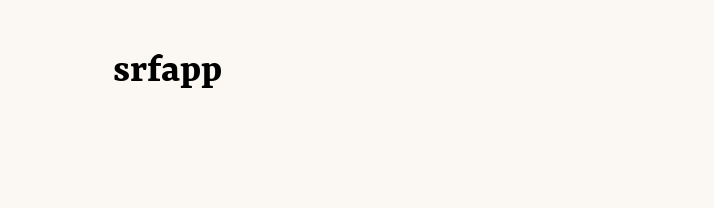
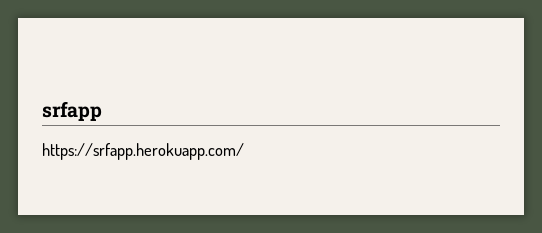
(222, 71) none -> [42,143,244,160] // https://srfapp.herokuapp.com/

